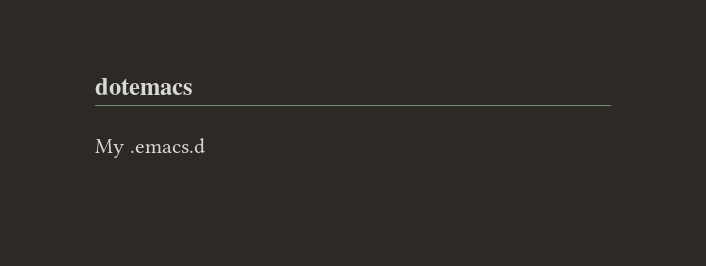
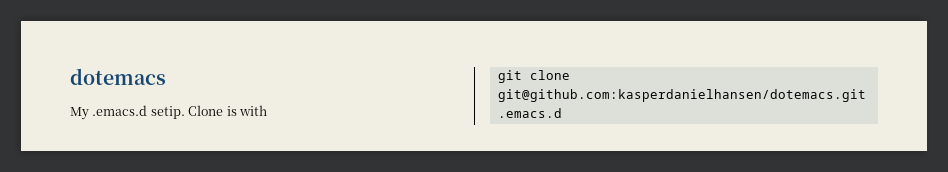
(205, 146) none -> [150,105,267,119] [497,70,570,83] [497,89,866,102] [497,108,562,118] setip. Clone is with // git clone git@github.com:kasperdanielhansen/dotemacs.git .emacs.d

